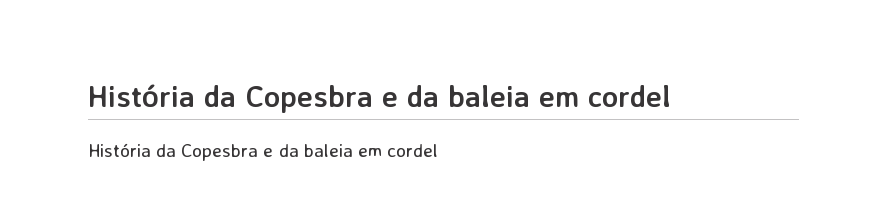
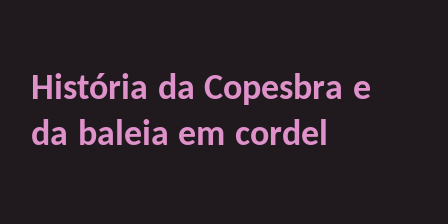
[88,84,671,113] [88,143,438,161] História da Copesbra e da baleia em cordel // História da Copesbra e da baleia em cordel -> [31,73,372,105] [31,119,329,145] História da Copesbra e da baleia em cordel

